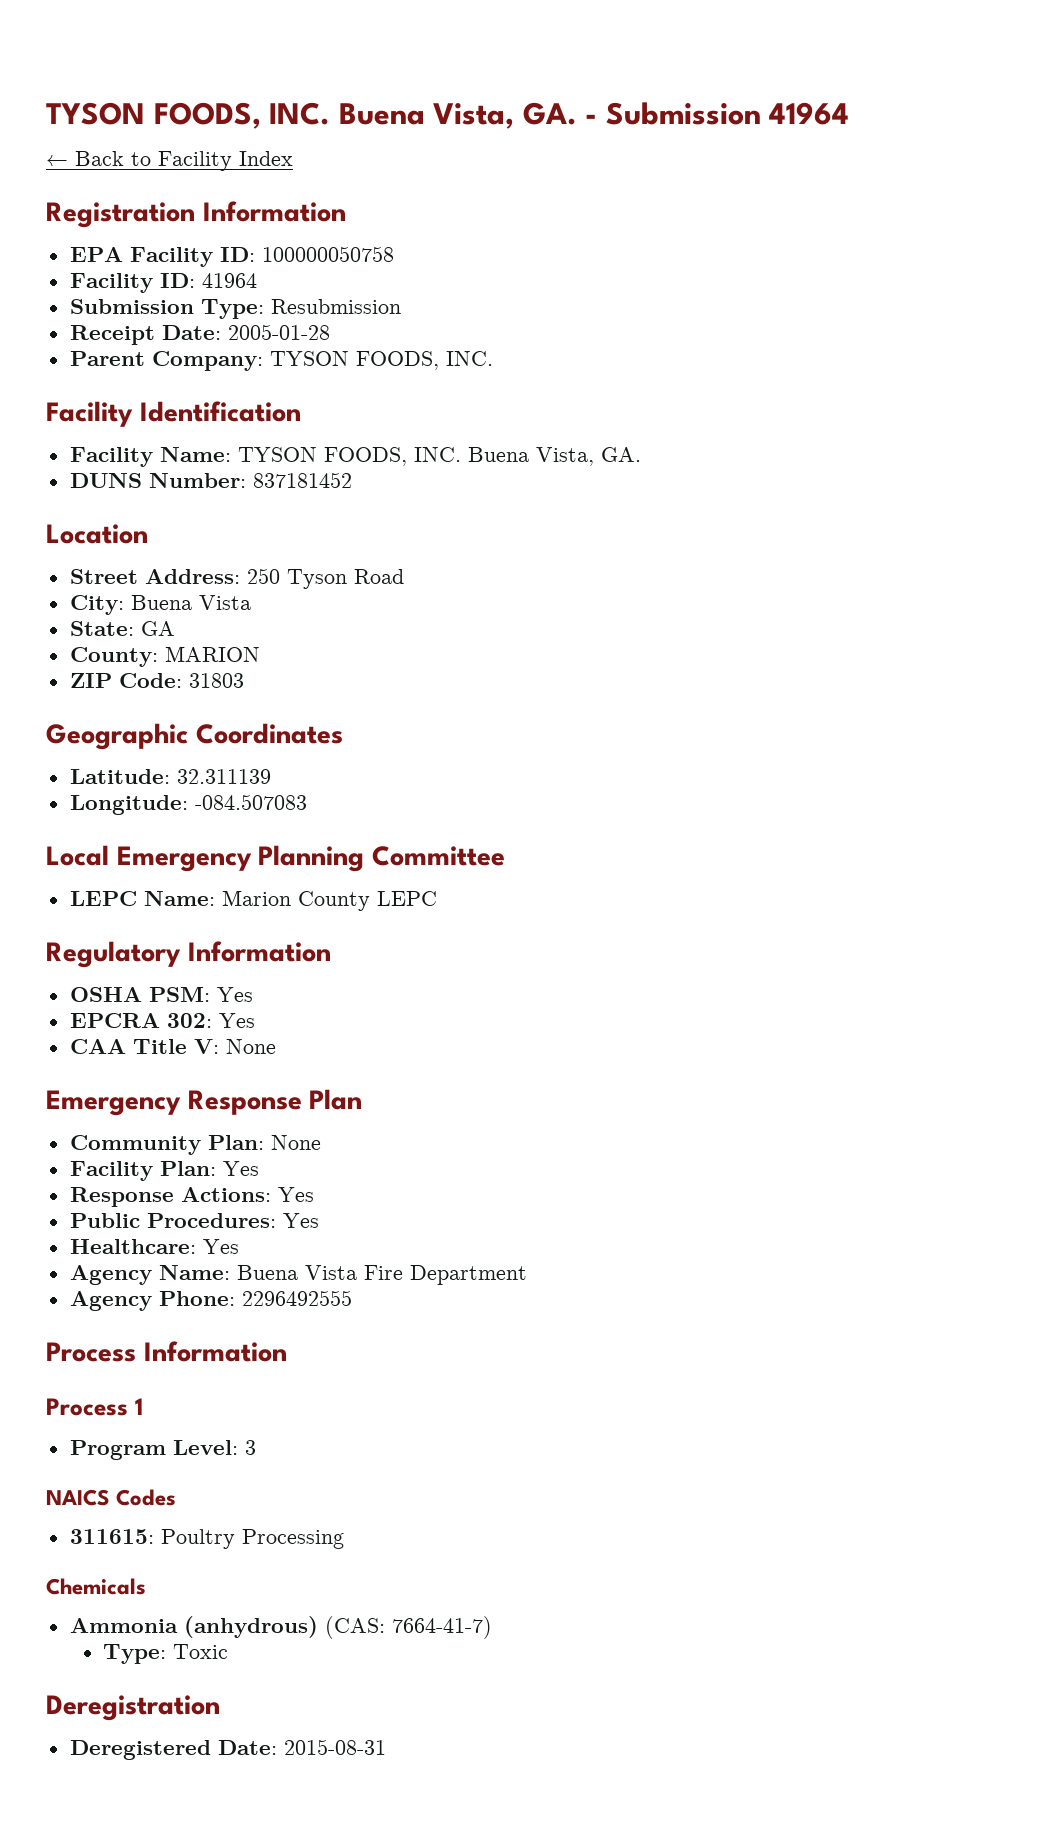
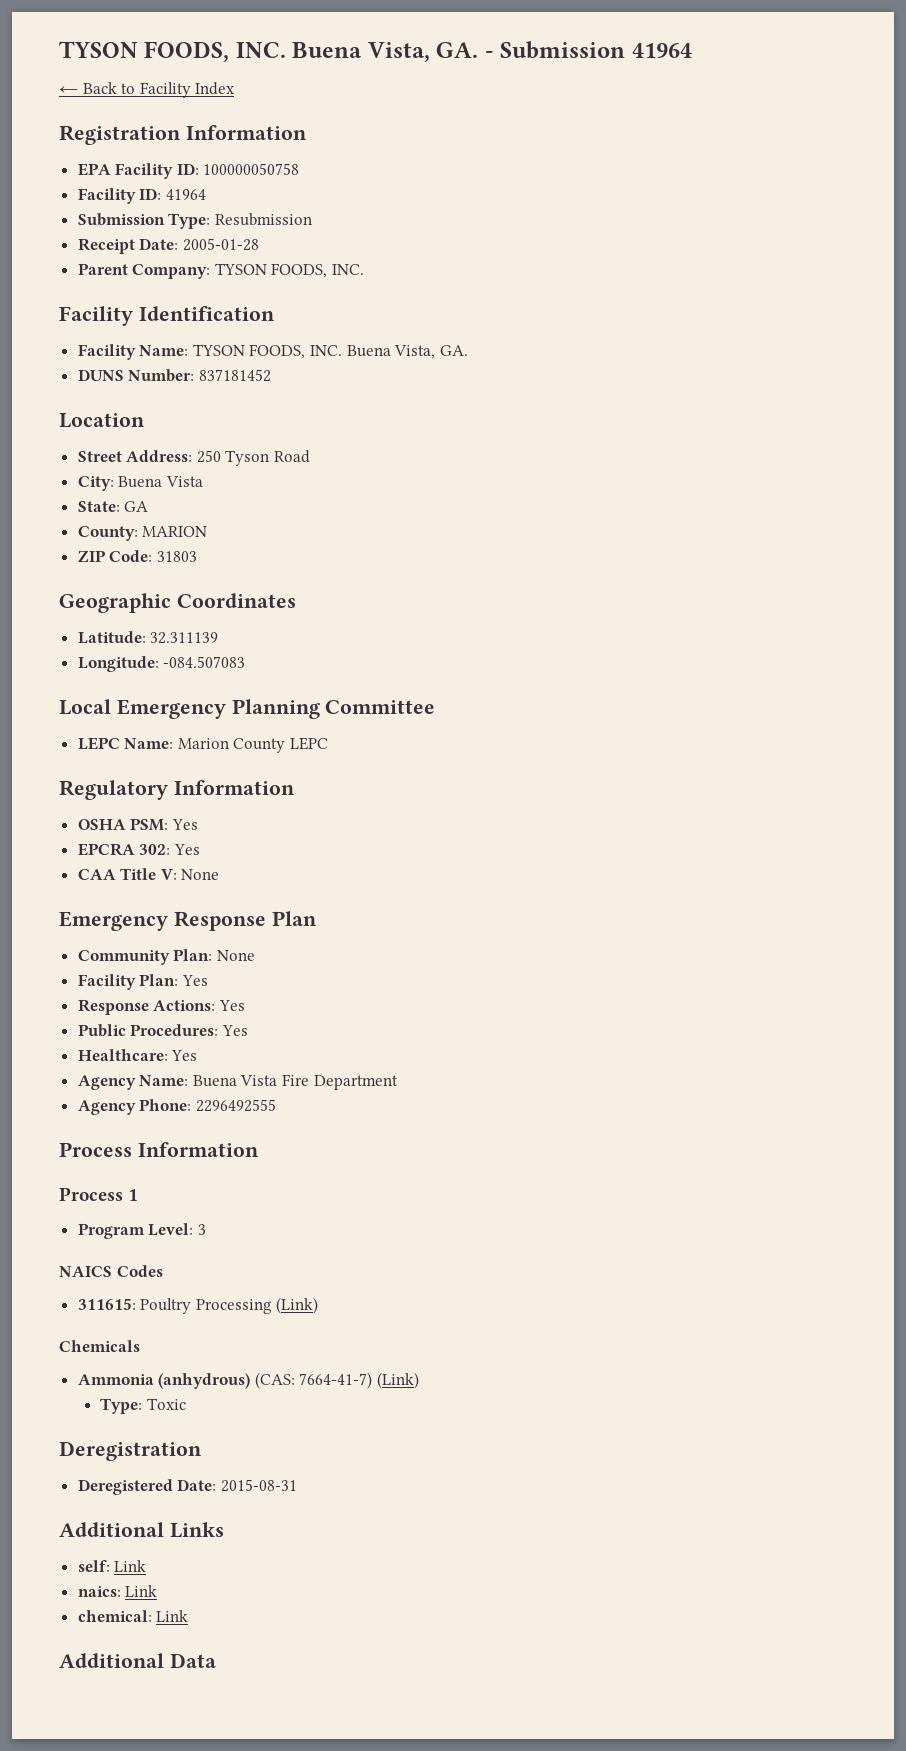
(344, 1539) none -> [276,1297,319,1314] (Link)
(492, 1627) none -> [377,1372,420,1389] (Link)
(386, 1747) none -> [59,1522,224,1538] [77,1560,147,1572] [77,1585,158,1597] [77,1610,189,1622] [59,1653,216,1668] // Additional Links // self: Link // naics: Link // chemical: Link // Additional Data

